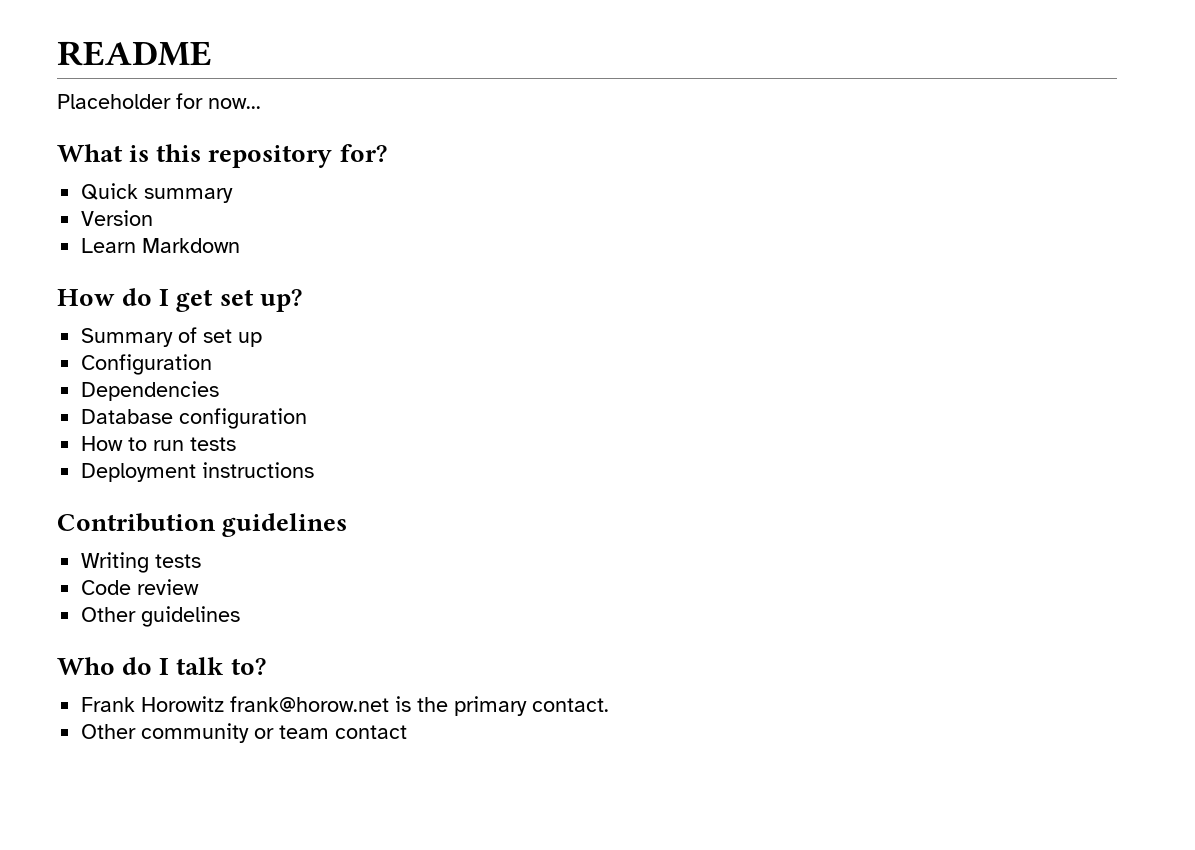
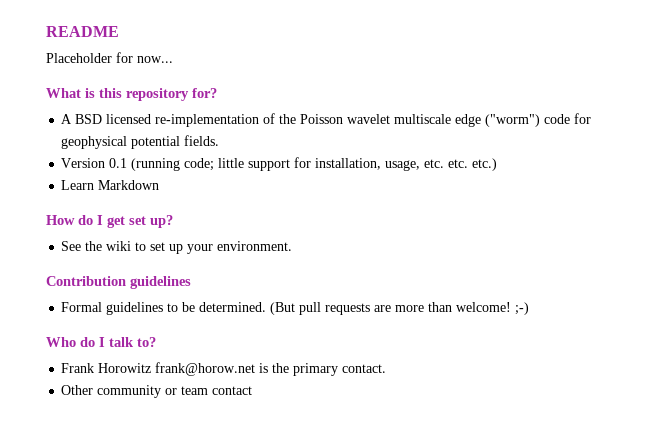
[81,183,234,203] [81,210,154,226] Quick summary // Version -> [61,113,592,127] [61,135,220,149] [61,157,498,171] A BSD licensed re-implementation of the Poisson wavelet multiscale edge ("worm") code for geophysical potential fields. // Version 0.1 (running code; little support for installation, usage, etc. etc. etc.)
[81,327,263,347] [81,354,213,375] [81,381,220,401] [81,408,308,429] [81,436,237,451] [81,462,315,482] [57,513,348,537] [81,552,202,573] [81,579,200,595] [81,606,241,627] Summary of set up // Configuration // Dependencies // Database configuration // How to run tests // Deployment instructions // Contribution guidelines // Writing tests // Code review // Other guidelines -> [61,241,293,254] [46,276,191,289] [61,302,530,315] See the wiki to set up your environment. // Contribution guidelines // Formal guidelines to be determined. (But pull requests are more than welcome! ;-)

